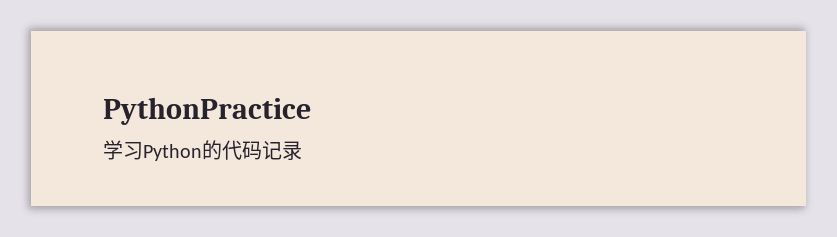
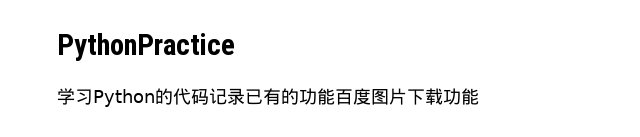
(302, 150) none -> [245,88,479,105] 已有的功能百度图片下载功能

